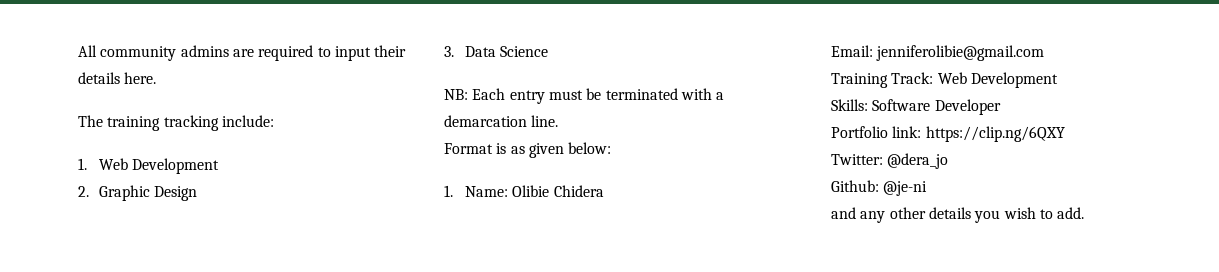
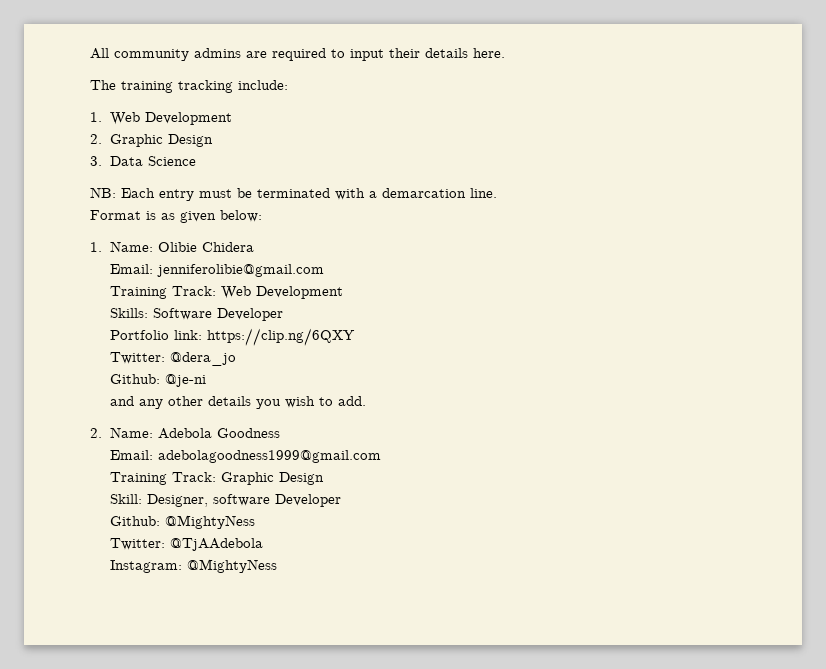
(1085, 213) none -> [90,427,281,439] [110,450,382,463] [110,472,325,485] [110,494,342,507] [110,515,256,529] [110,538,264,551] [110,559,278,573] // 2. Name: Adebola Goodness // Email: adebolagoodness1999@gmail.com // Training Track: Graphic Design // Skill: Designer, software Developer // Github: @MightyNess // Twitter: @TjAAdebola // Instagram: @MightyNess

